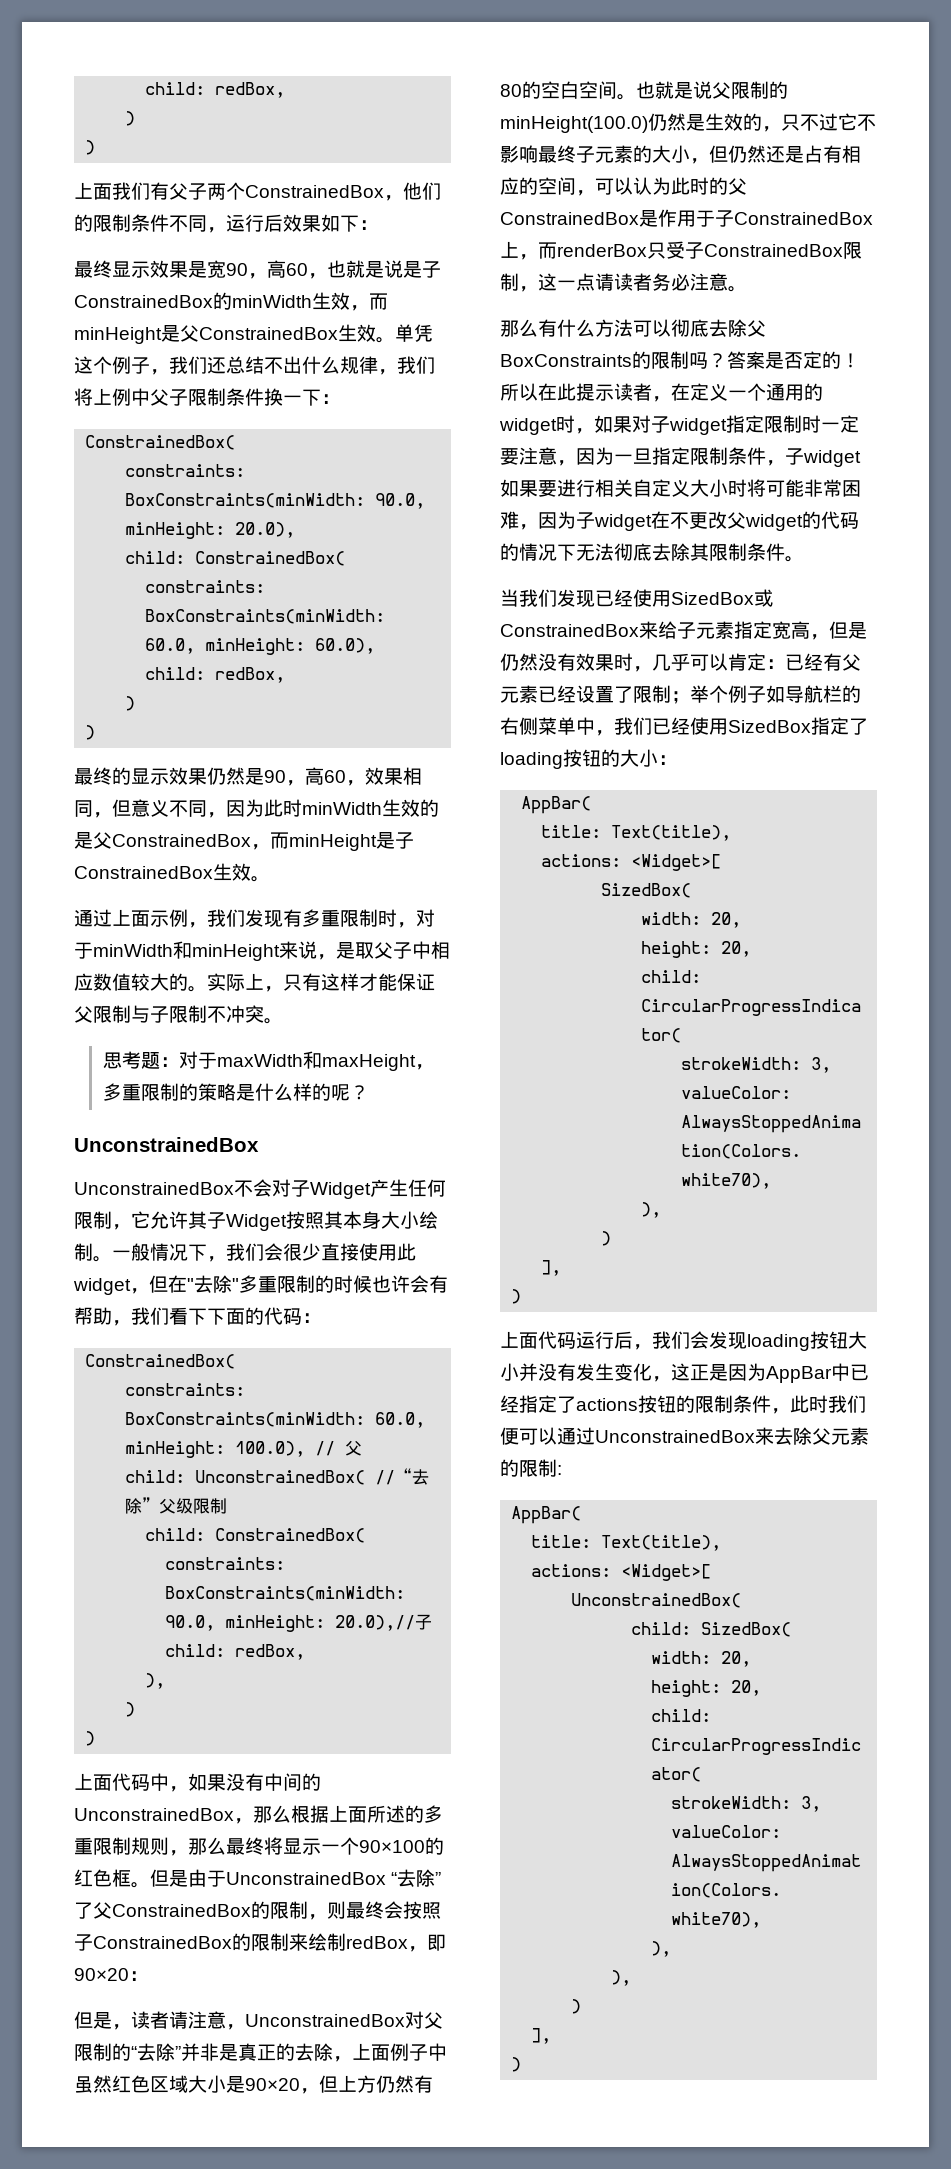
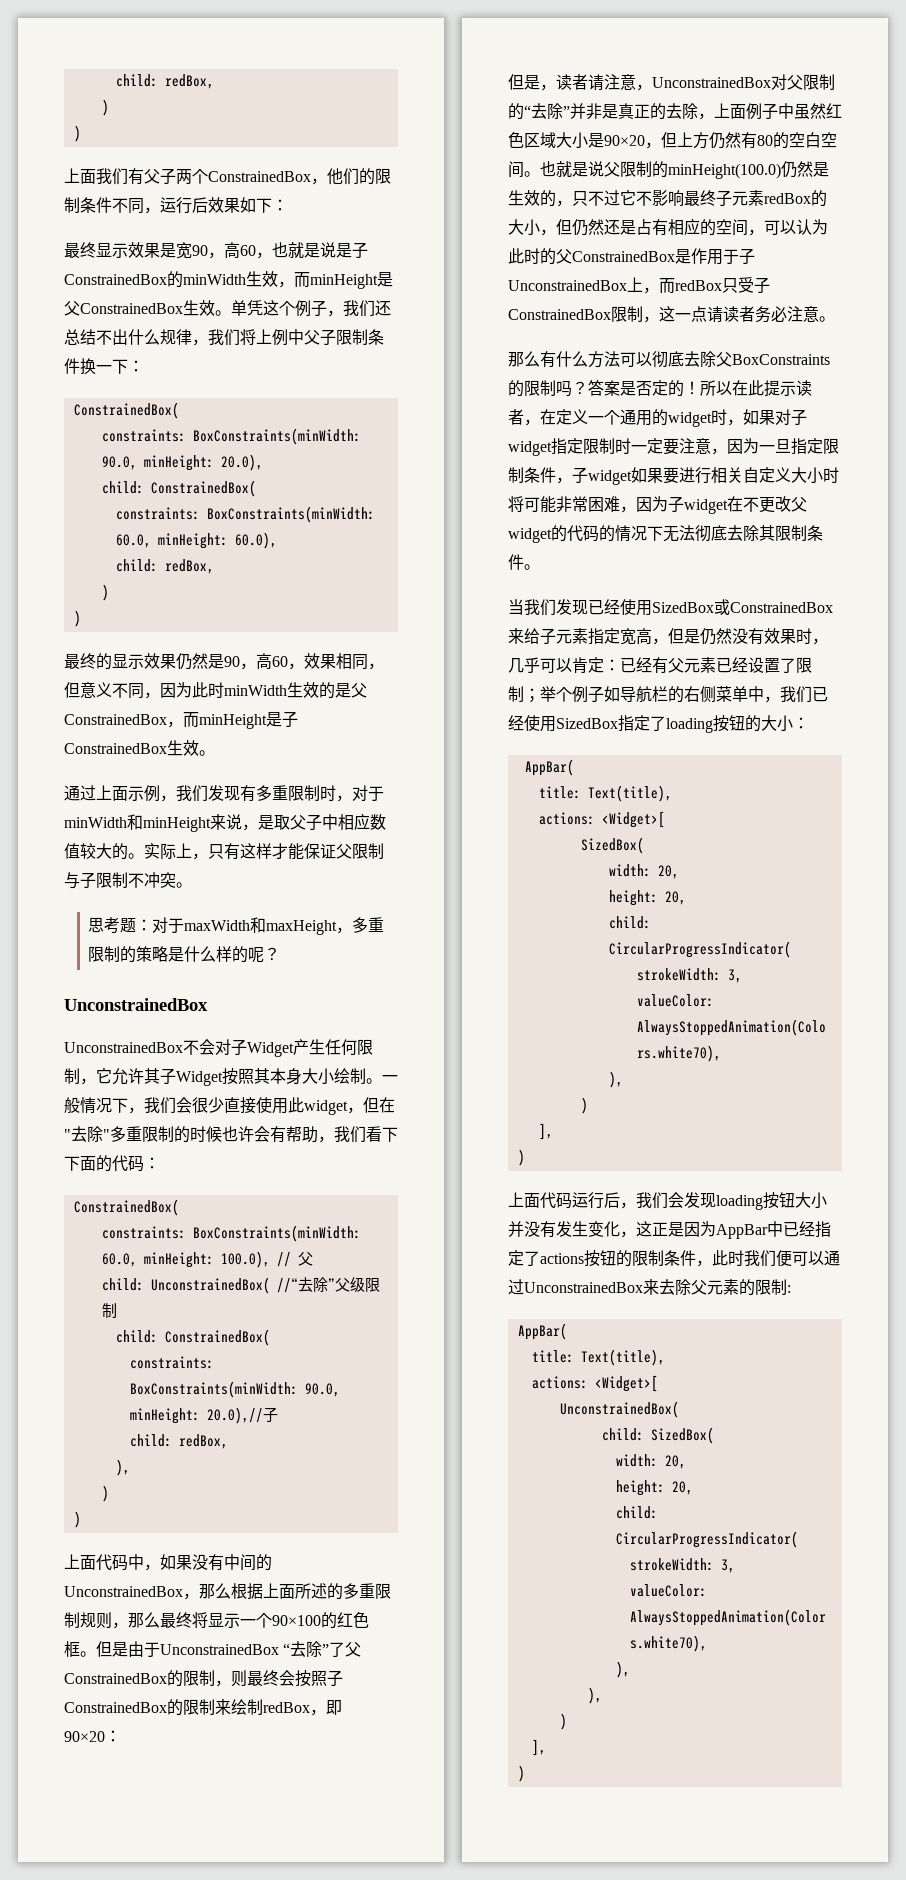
(633, 154) none -> [764,193,811,204] redBox
[734,212,873,225] [500,241,647,260] ConstrainedBox上，而renderBox -> [508,277,722,294] UnconstrainedBox上，而redBox

